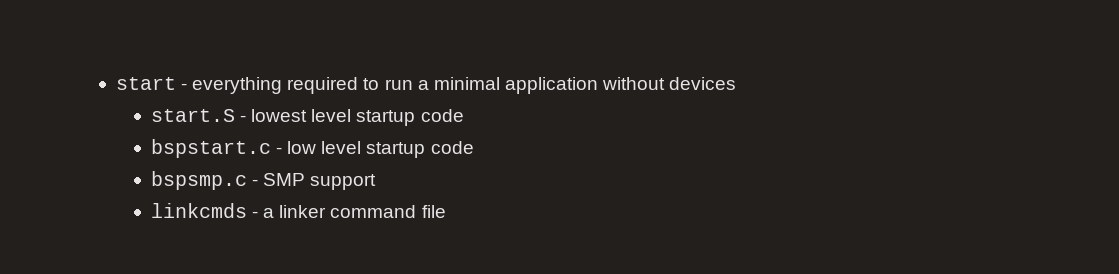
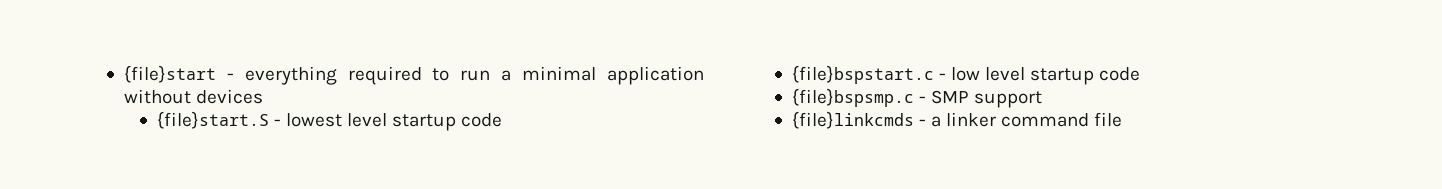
[115,77,176,90] start -> [123,65,216,83] {file}start
[150,109,235,122] start.S -> [156,111,269,129] {file}start.S
[150,139,271,158] bspstart.c -> [791,65,934,84] {file}bspstart.c
[150,171,247,190] bspsmp.c -> [791,88,914,107] {file}bspsmp.c
[150,203,247,218] linkcmds -> [791,111,914,129] {file}linkcmds

